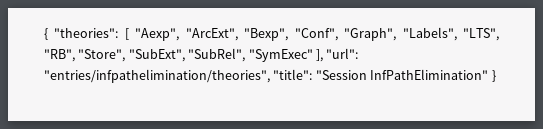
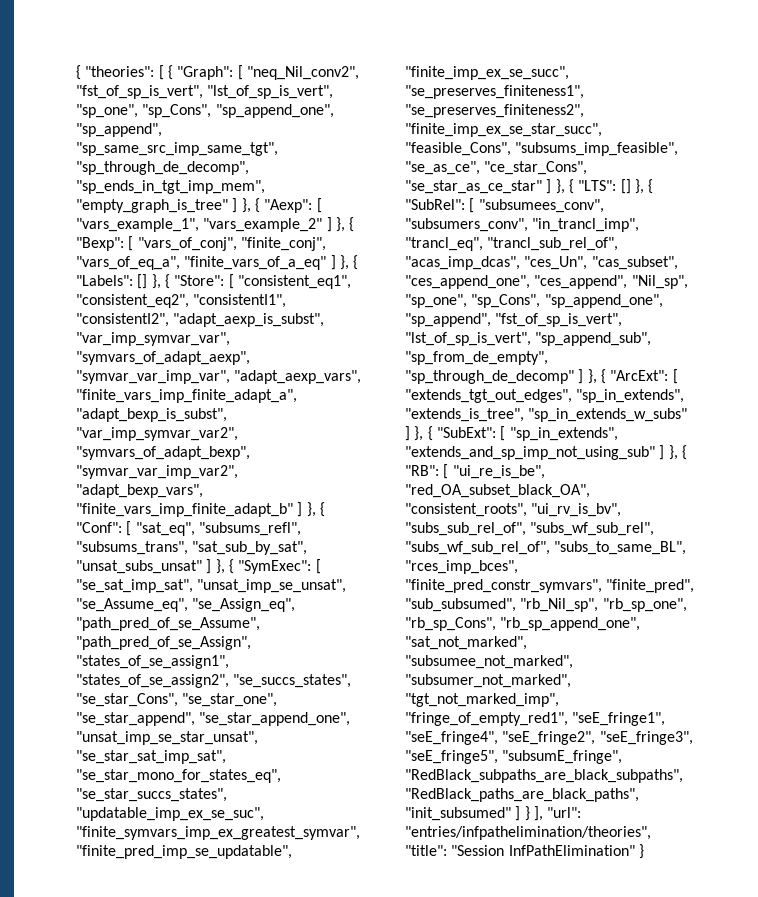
[135,27,500,41] [44,48,313,62] "Aexp", "ArcExt", "Bexp", "Conf", "Graph", "Labels", "LTS", "RB", "Store", "SubExt", "SubRel", "SymExec" -> [167,65,359,80] [76,85,334,99] [76,104,334,118] [76,123,162,137] [76,142,278,156] [76,161,249,175] [76,180,265,194] [76,198,322,213] [76,217,355,232] [76,236,326,251] [76,255,359,270] [76,274,351,289] [76,294,287,308] [76,313,325,327] [76,332,230,346] [76,351,250,365] [76,370,362,384] [76,389,297,403] [76,408,227,422] [76,427,238,441] [76,446,250,460] [76,465,238,479] [76,484,203,498] [76,502,325,517] [76,521,301,536] [76,541,308,555] [76,559,321,574] [76,579,347,593] [76,598,296,612] [76,617,260,631] [76,636,251,650] [76,655,229,669] [76,674,352,688] [76,693,278,707] [76,712,351,726] [76,731,258,745] [76,750,226,764] [76,769,281,783] [76,788,227,802] [76,807,264,821] [76,826,360,840] [76,845,292,859] [405,66,569,80] [405,85,584,99] [405,104,584,118] [405,123,602,137] [405,142,679,156] [405,161,588,175] [405,179,654,194] [405,198,604,213] [405,218,640,232] [405,237,619,251] [405,256,678,270] [405,275,688,289] [405,294,663,308] [405,313,623,327] [405,332,652,346] [405,351,548,365] [405,369,678,384] [405,389,685,403] [405,408,688,422] [405,426,618,441] [405,445,687,460] [405,464,545,479] [405,484,590,498] [405,503,622,517] [405,522,655,536] [405,541,687,555] [405,560,518,574] [405,579,695,593] [405,598,687,612] [405,617,641,631] [405,636,527,650] [405,655,573,669] [405,674,571,688] [405,693,559,707] [405,712,666,726] [405,731,693,745] [405,750,623,764] [405,769,683,783] [405,788,639,802] [405,806,530,821] { "Graph": [ "neq_Nil_conv2", "fst_of_sp_is_vert", "lst_of_sp_is_vert", "sp_one", "sp_Cons", "sp_append_one", "sp_append", "sp_same_src_imp_same_tgt", "sp_through_de_decomp", "sp_ends_in_tgt_imp_mem", "empty_graph_is_tree" ] }, { "Aexp": [ "vars_example_1", "vars_example_2" ] }, { "Bexp": [ "vars_of_conj", "finite_conj", "vars_of_eq_a", "finite_vars_of_a_eq" ] }, { "Labels": [] }, { "Store": [ "consistent_eq1", "consistent_eq2", "consistentI1", "consistentI2", "adapt_aexp_is_subst", "var_imp_symvar_var", "symvars_of_adapt_aexp", "symvar_var_imp_var", "adapt_aexp_vars", "finite_vars_imp_finite_adapt_a", "adapt_bexp_is_subst", "var_imp_symvar_var2", "symvars_of_adapt_bexp", "symvar_var_imp_var2", "adapt_bexp_vars", "finite_vars_imp_finite_adapt_b" ] }, { "Conf": [ "sat_eq", "subsums_refl", "subsums_trans", "sat_sub_by_sat", "unsat_subs_unsat" ] }, { "SymExec": [ "se_sat_imp_sat", "unsat_imp_se_unsat", "se_Assume_eq", "se_Assign_eq", "path_pred_of_se_Assume", "path_pred_of_se_Assign", "states_of_se_assign1", "states_of_se_assign2", "se_succs_states", "se_star_Cons", "se_star_one", "se_star_append", "se_star_append_one", "unsat_imp_se_star_unsat", "se_star_sat_imp_sat", "se_star_mono_for_states_eq", "se_star_succs_states", "updatable_imp_ex_se_suc", "finite_symvars_imp_ex_greatest_symvar", "finite_pred_imp_se_updatable", "finite_imp_ex_se_succ", "se_preserves_finiteness1", "se_preserves_finiteness2", "finite_imp_ex_se_star_succ", "feasible_Cons", "subsums_imp_feasible", "se_as_ce", "ce_star_Cons", "se_star_as_ce_star" ] }, { "LTS": [] }, { "SubRel": [ "subsumees_conv", "subsumers_conv", "in_trancl_imp", "trancl_eq", "trancl_sub_rel_of", "acas_imp_dcas", "ces_Un", "cas_subset", "ces_append_one", "ces_append", "Nil_sp", "sp_one", "sp_Cons", "sp_append_one", "sp_append", "fst_of_sp_is_vert", "lst_of_sp_is_vert", "sp_append_sub", "sp_from_de_empty", "sp_through_de_decomp" ] }, { "ArcExt": [ "extends_tgt_out_edges", "sp_in_extends", "extends_is_tree", "sp_in_extends_w_subs" ] }, { "SubExt": [ "sp_in_extends", "extends_and_sp_imp_not_using_sub" ] }, { "RB": [ "ui_re_is_be", "red_OA_subset_black_OA", "consistent_roots", "ui_rv_is_bv", "subs_sub_rel_of", "subs_wf_sub_rel", "subs_wf_sub_rel_of", "subs_to_same_BL", "rces_imp_bces", "finite_pred_constr_symvars", "finite_pred", "sub_subsumed", "rb_Nil_sp", "rb_sp_one", "rb_sp_Cons", "rb_sp_append_one", "sat_not_marked", "subsumee_not_marked", "subsumer_not_marked", "tgt_not_marked_imp", "fringe_of_empty_red1", "seE_fringe1", "seE_fringe4", "seE_fringe2", "seE_fringe3", "seE_fringe5", "subsumE_fringe", "RedBlack_subpaths_are_black_subpaths", "RedBlack_paths_are_black_paths", "init_subsumed" ] }

